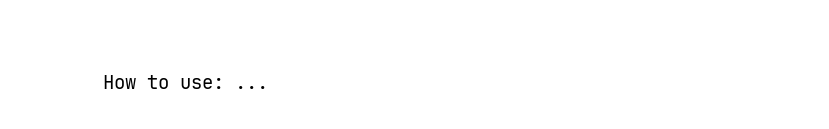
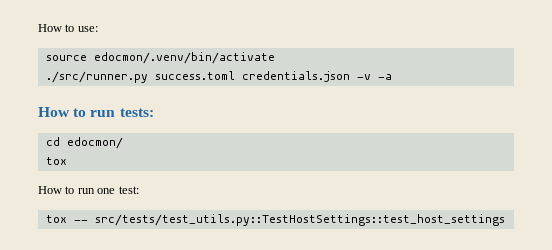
[235,86,268,89] ... -> [45,52,275,64] [45,71,392,83] [38,107,154,117] [45,137,123,149] [45,157,67,165] [38,186,139,194] [45,214,505,226] // source edocmon/.venv/bin/activate // ./src/runner.py success.toml credentials.json -v -a // How to run tests: // cd edocmon/ // tox // How to run one test: // tox -- src/tests/test_utils.py::TestHostSettings::test_host_settings

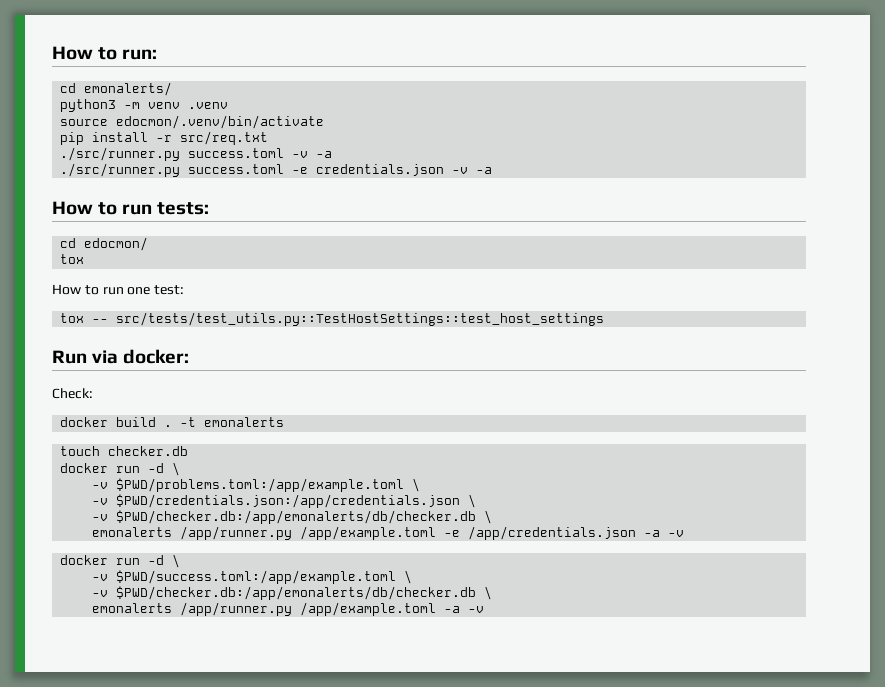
[38,24,98,32] [45,52,275,64] [45,71,235,83] How to use: // source edocmon/.venv/bin/activate // ./src/runner.py success.toml -> [52,46,158,60] [60,82,173,96] [60,99,229,112] [60,115,325,129] [60,131,269,145] [60,147,333,161] [60,163,309,177] How to run: // cd emonalerts/ // python3 -m venv .venv // source edocmon/.venv/bin/activate // pip install -r src/req.txt // ./src/runner.py success.toml -v -a // ./src/runner.py success.toml -e
(505, 220) none -> [52,349,190,364] [52,388,93,399] [60,417,285,427] [60,446,189,456] [60,462,181,476] [92,478,421,492] [92,494,477,508] [92,510,493,524] [92,526,685,540] [60,554,181,568] [92,570,413,584] [92,586,493,600] [92,602,485,616] // Run via docker: // Check: // docker build . -t emonalerts // touch checker.db // docker run -d \ // -v $PWD/problems.toml:/app/example.toml \ // -v $PWD/credentials.json:/app/credentials.json \ // -v $PWD/checker.db:/app/emonalerts/db/checker.db \ // emonalerts /app/runner.py /app/example.toml -e /app/credentials.json -a -v // docker run -d \ // -v $PWD/success.toml:/app/example.toml \ // -v $PWD/checker.db:/app/emonalerts/db/checker.db \ // emonalerts /app/runner.py /app/example.toml -a -v

